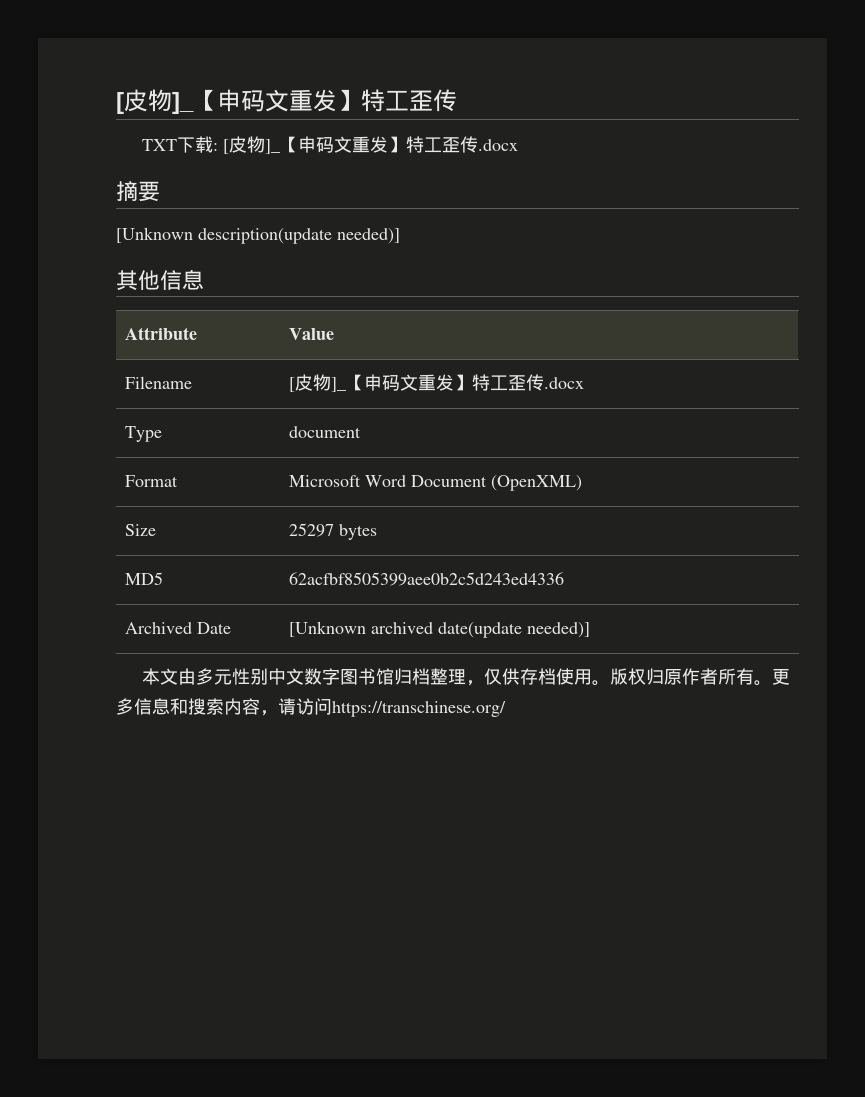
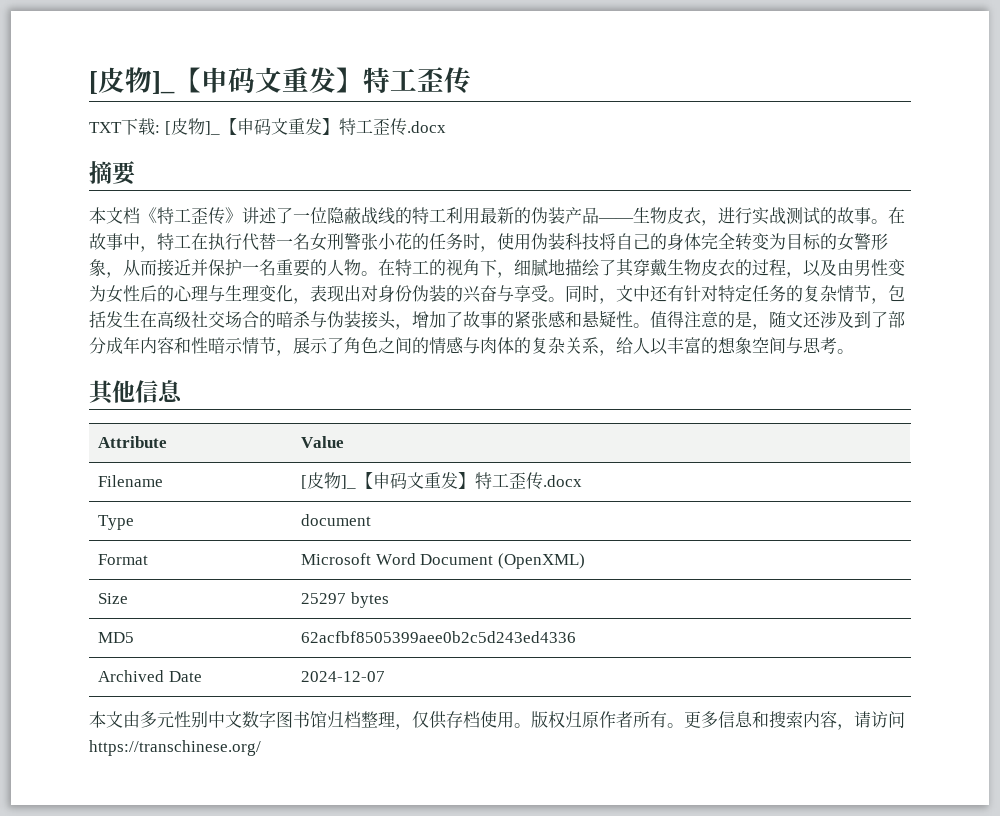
[116,227,400,244] [Unknown description(update needed)] -> [89,207,905,226] [89,233,888,252] [89,258,905,278] [89,285,905,304] [89,310,905,330] [89,336,854,356] 本文档《特工歪传》讲述了一位隐蔽战线的特工利用最新的伪装产品——生物皮衣，进行实战测试的故事。在故事中，特工在执行代替一名女刑警张小花的任务时，使用伪装科技将自己的身体完全转变为目标的女警形象，从而接近并保护一名重要的人物。在特工的视角下，细腻地描绘了其穿戴生物皮衣的过程，以及由男性变为女性后的心理与生理变化，表现出对身份伪装的兴奋与享受。同时，文中还有针对特定任务的复杂情节，包括发生在高级社交场合的暗杀与伪装接头，增加了故事的紧张感和悬疑性。值得注意的是，随文还涉及到了部分成年内容和性暗示情节，展示了角色之间的情感与肉体的复杂关系，给人以丰富的想象空间与思考。
[288,621,590,638] [Unknown archived date(update needed)] -> [301,671,386,682] 2024-12-07

